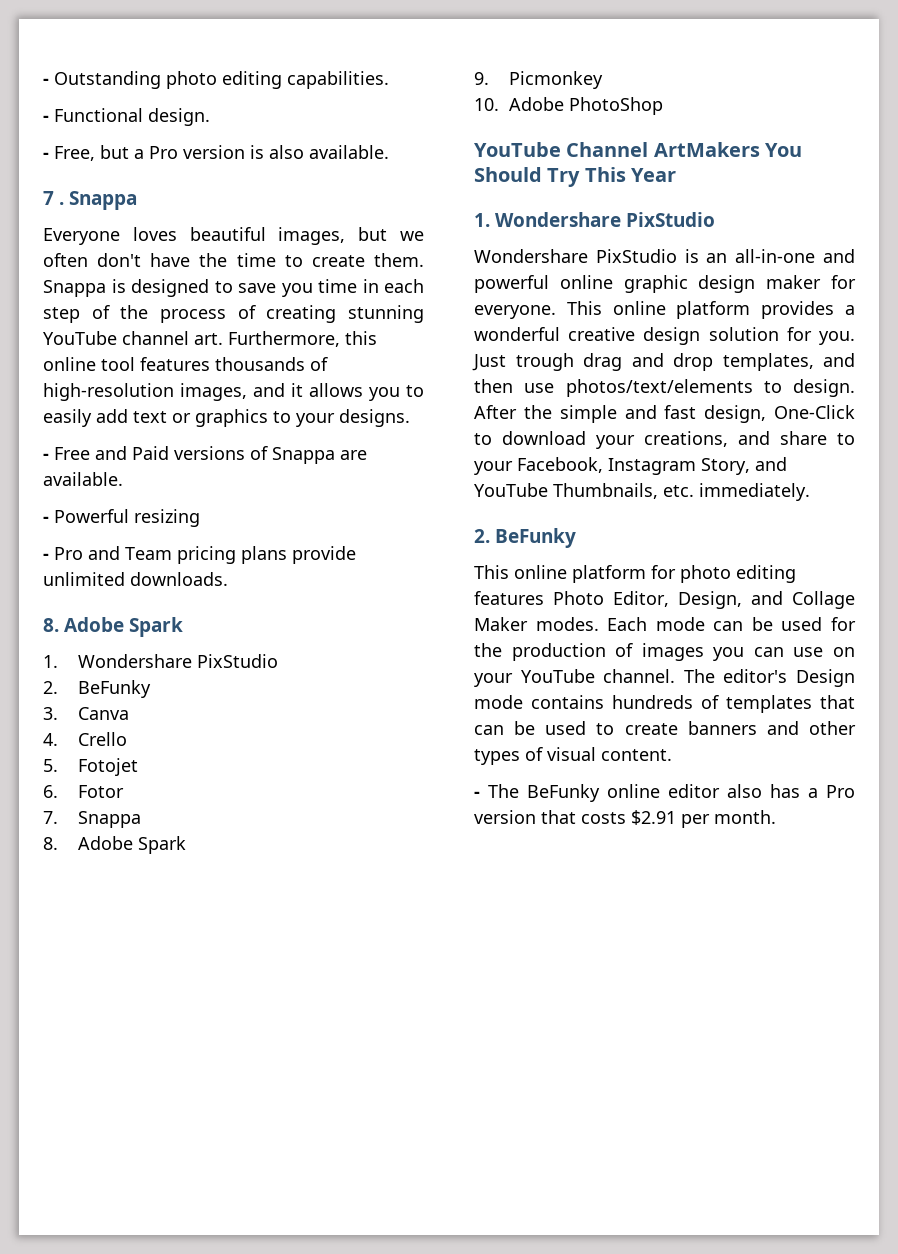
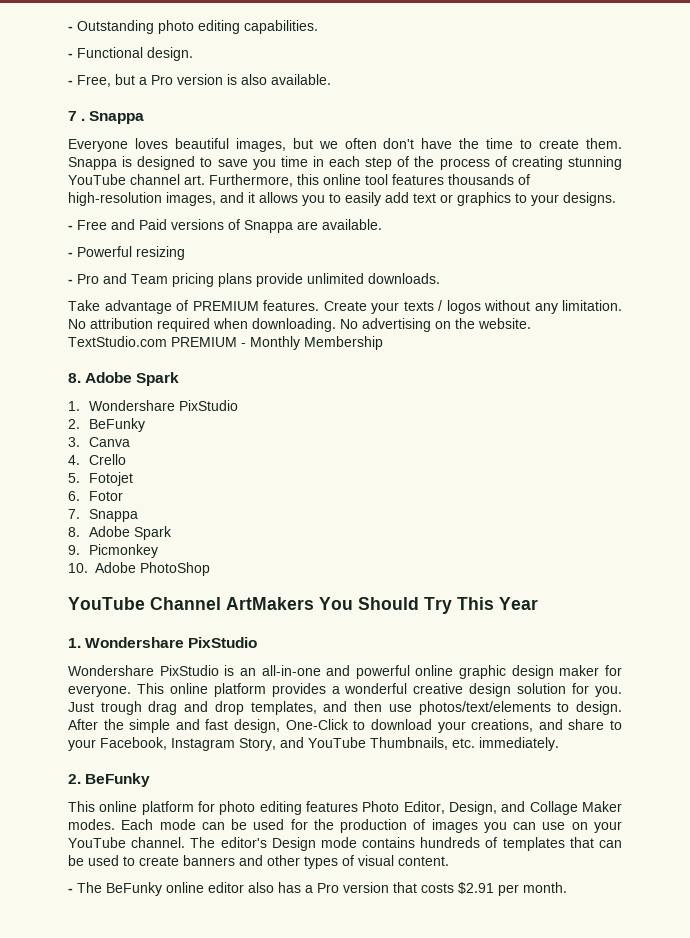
(228, 579) none -> [68,300,622,314] [68,318,531,332] [68,336,383,350] // Take advantage of PREMIUM features. Create your texts / logos without any limitation. No attribution required when downloading. No advertising on the website. TextStudio.com PREMIUM - Monthly Membership

